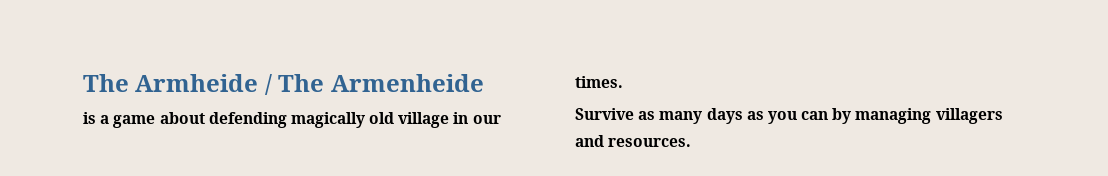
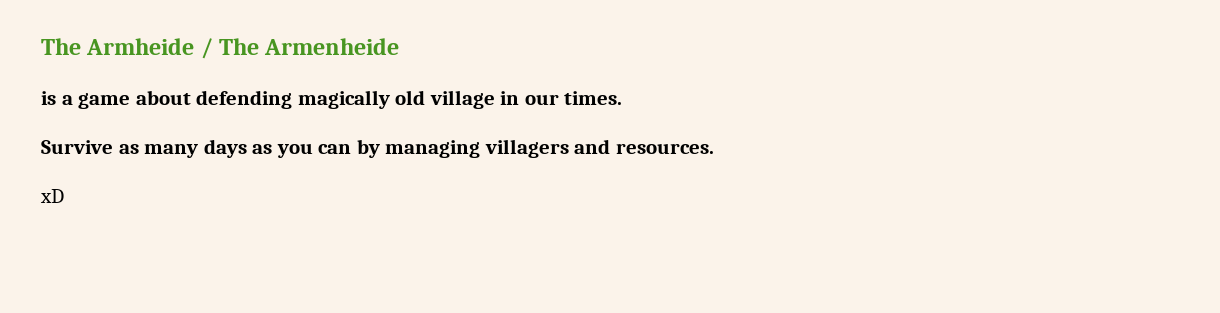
(692, 142) none -> [40,189,64,203] // xD

